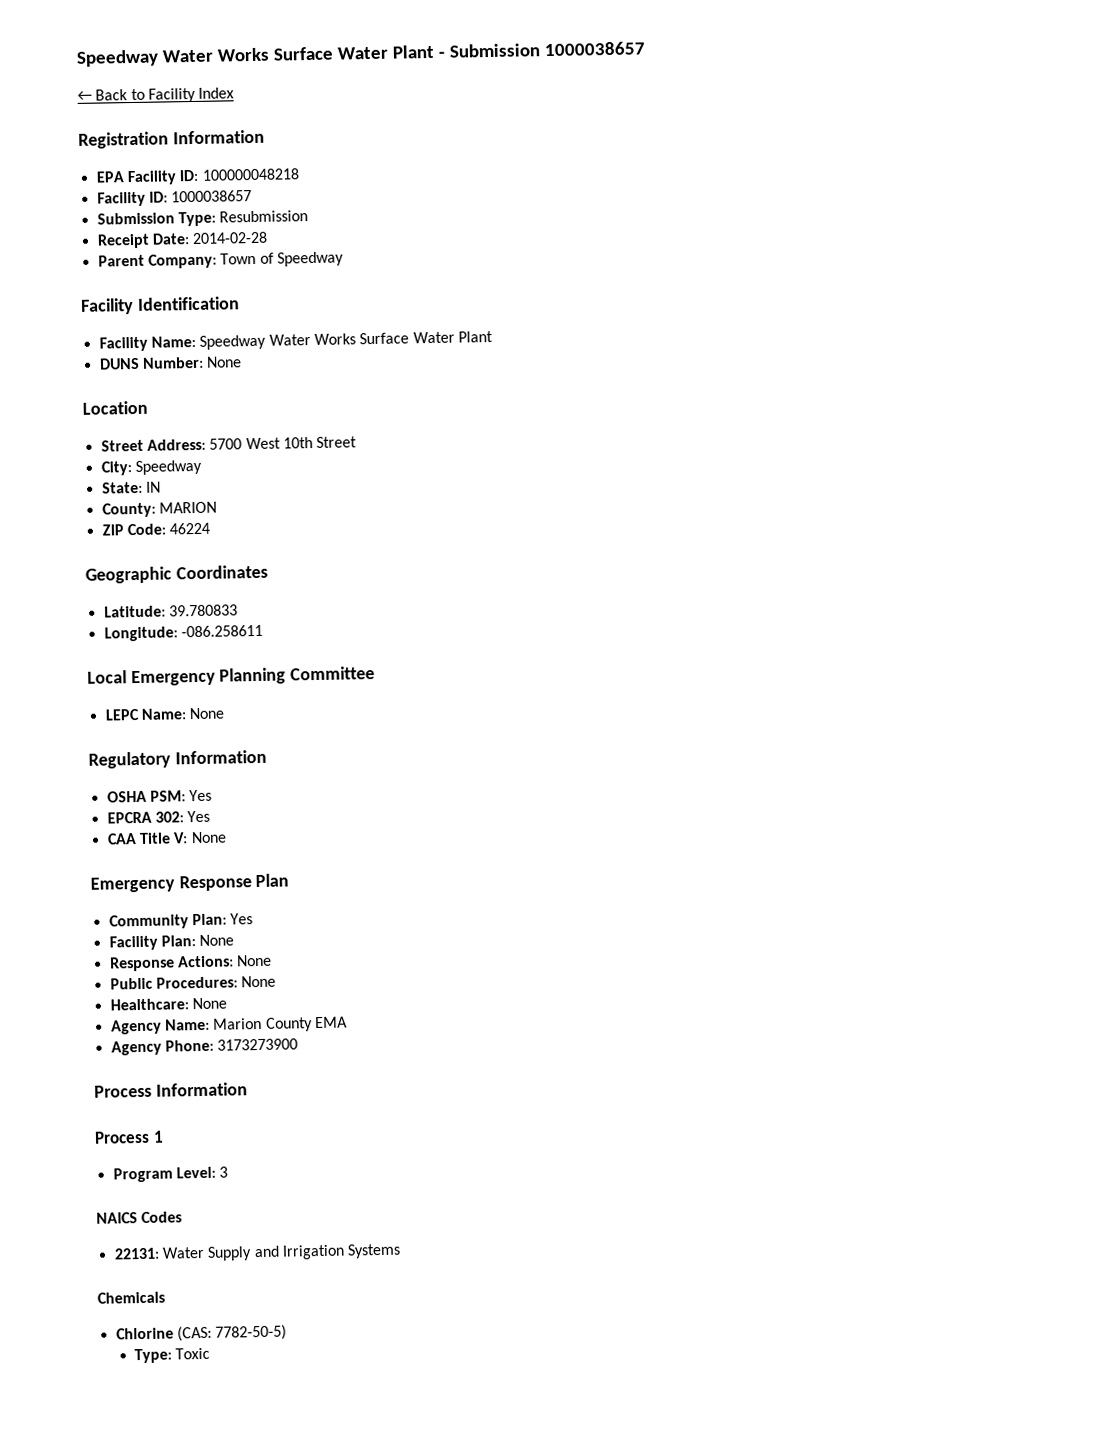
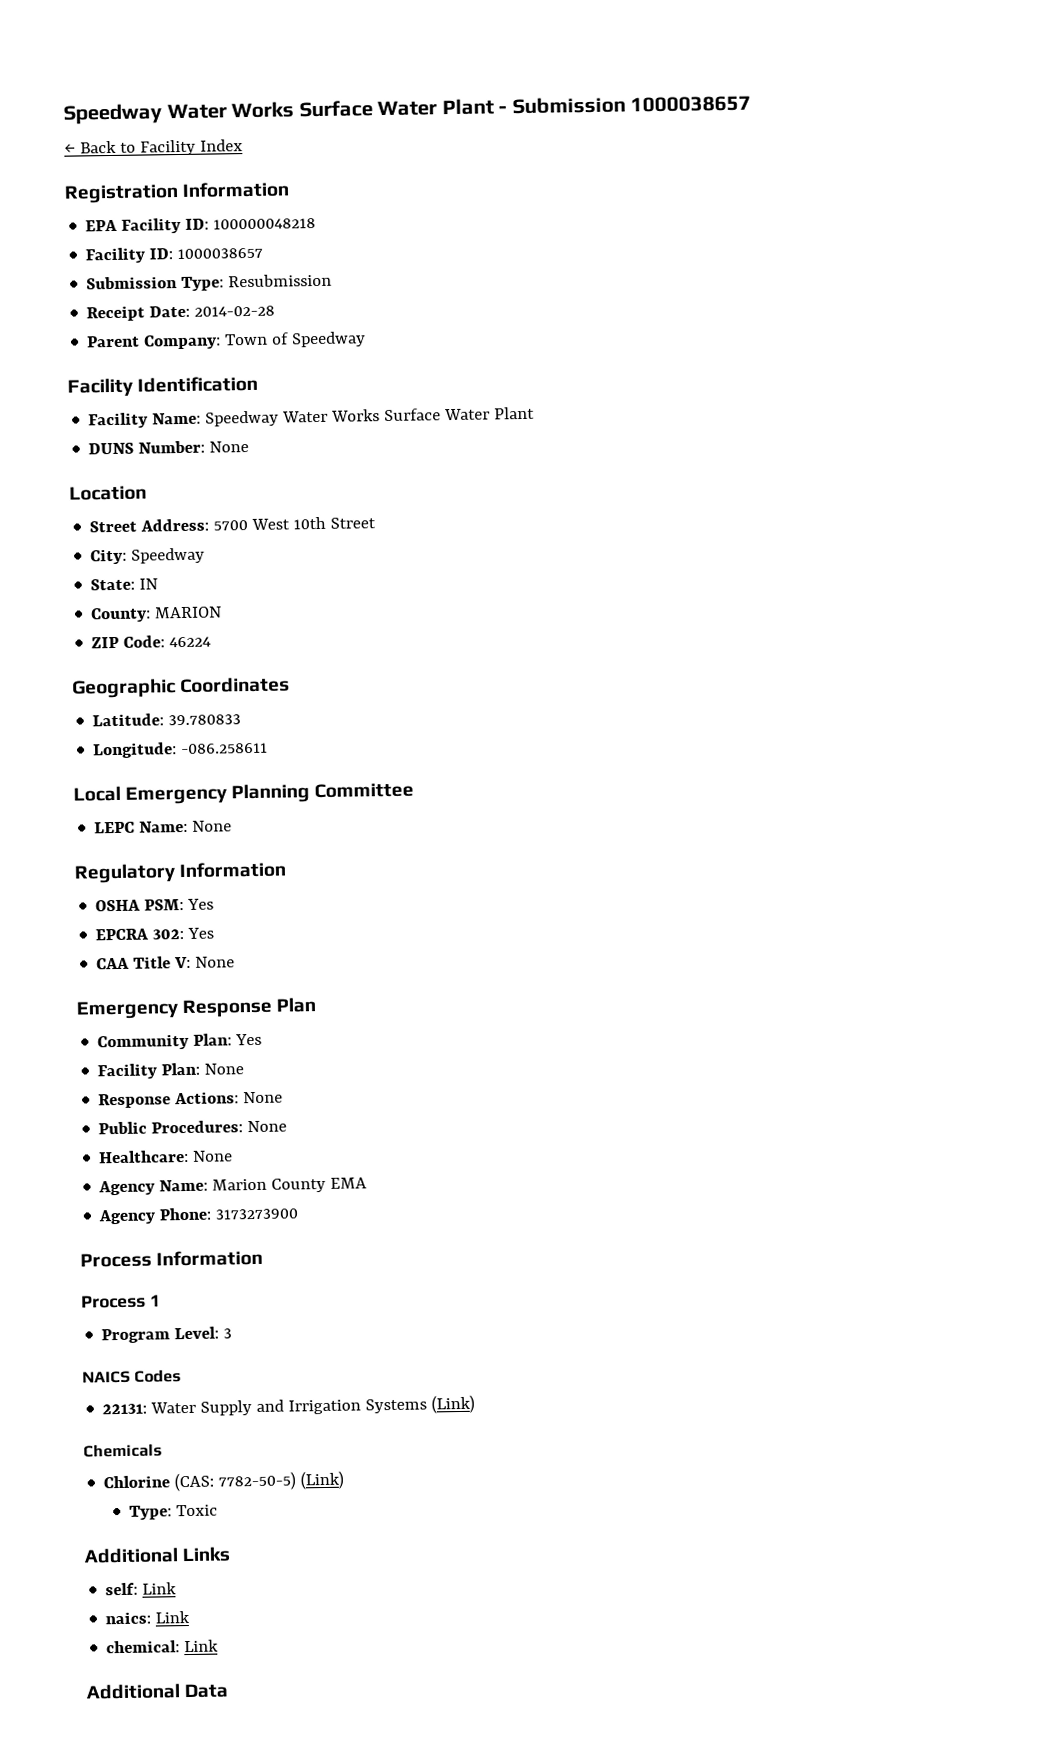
(402, 1251) none -> [431,1394,476,1414] (Link)
(288, 1332) none -> [300,1470,345,1490] (Link)
(211, 1353) none -> [84,1546,231,1564] [105,1582,178,1596] [105,1610,191,1625] [106,1639,220,1654] [86,1683,229,1700] // Additional Links // self: Link // naics: Link // chemical: Link // Additional Data

